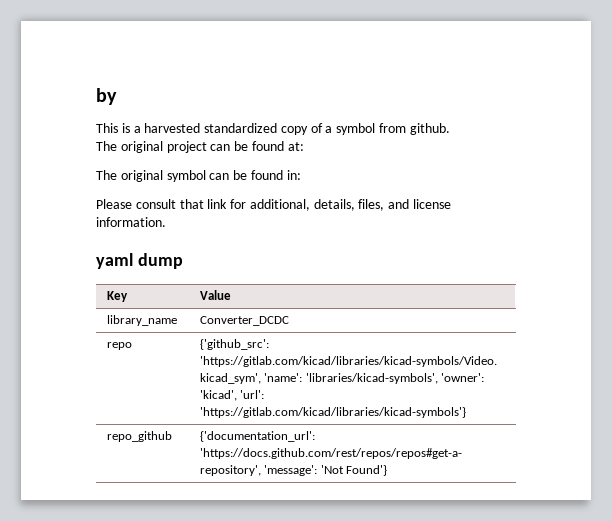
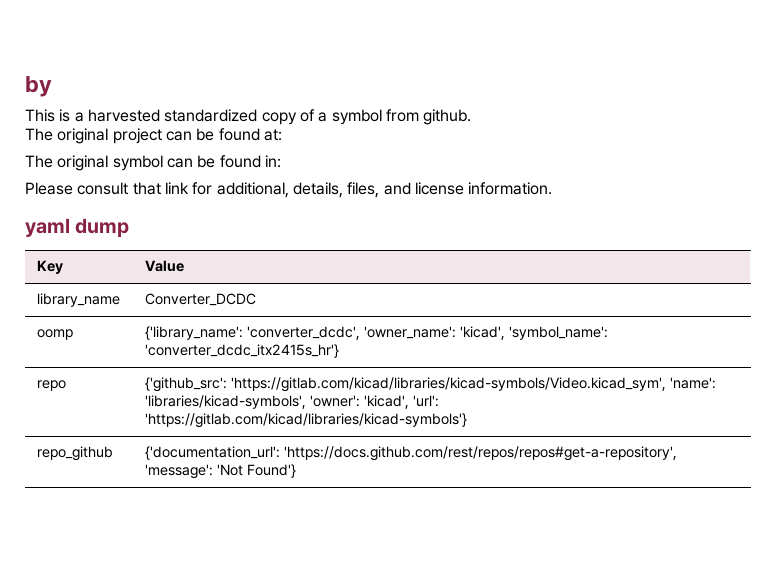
(290, 321) none -> [37,329,74,340] [145,326,609,340] [145,344,340,358] // oomp | {'library_name': 'converter_dcdc', 'owner_name': 'kicad', 'symbol_name': 'converter_dcdc_itx2415s_hr'}

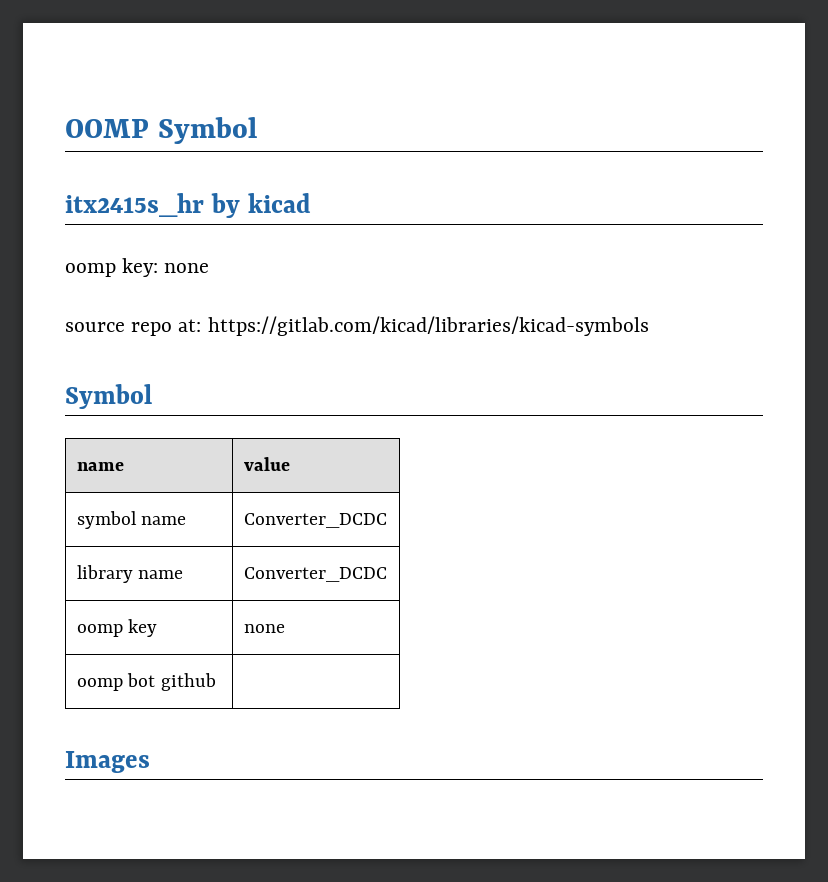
[25,76,52,97] [25,109,472,125] [25,128,282,144] [25,155,281,171] [25,182,553,198] [25,218,130,237] [37,260,64,274] [145,260,185,272] [37,293,121,307] [145,293,257,306] [37,329,74,340] [145,326,609,340] [145,344,340,358] [37,380,67,391] [145,377,717,392] [145,395,440,409] [145,413,468,428] [37,446,114,461] [145,446,678,461] [145,464,297,479] by // This is a harvested standardized copy of a symbol from github. // The original project can be found at: // The original symbol can be found in: // Please consult that link for additional, details, files, and license information. // yaml dump // Key | Value // library_name | Converter_DCDC // oomp | {'library_name': 'converter_dcdc', 'owner_name': 'kicad', 'symbol_name': 'converter_dcdc_itx2415s_hr'} // repo | {'github_src': 'https://gitlab.com/kicad/libraries/kicad-symbols/Video.kicad_sym', 'name': 'libraries/kicad-symbols', 'owner': 'kicad', 'url': 'https://gitlab.com/kicad/libraries/kicad-symbols'} // repo_github | {'documentation_url': 'https://docs.github.com/rest/repos/repos#get-a-repository', 'message': 'Not Found'} -> [65,117,257,144] [65,193,311,218] [65,258,210,277] [65,316,649,336] [65,384,152,409] [76,462,124,471] [243,457,290,471] [76,511,187,529] [243,513,387,528] [76,565,184,583] [243,567,387,582] [76,619,158,637] [243,624,285,633] [76,673,216,691] [65,751,150,773] OOMP Symbol // itx2415s_hr by kicad // oomp key: none // source repo at: https://gitlab.com/kicad/libraries/kicad-symbols // Symbol // name | value // symbol name | Converter_DCDC // library name | Converter_DCDC // oomp key | none // oomp bot github | // Images

